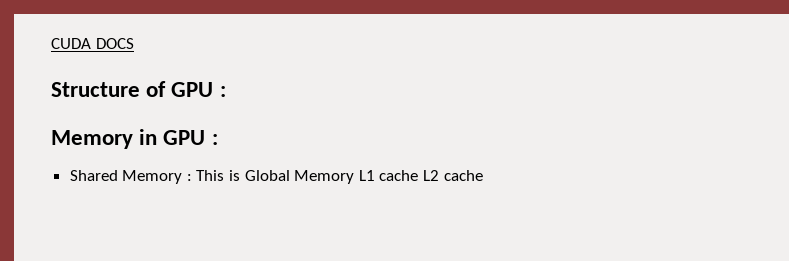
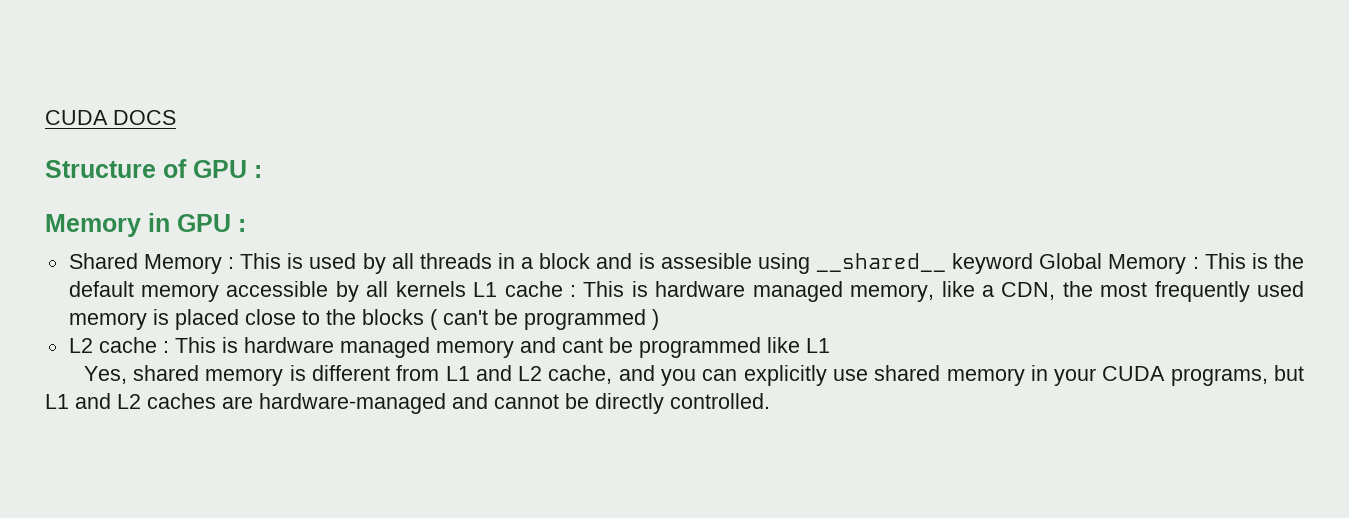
[244,170,483,184] Global Memory L1 cache L2 cache -> [309,253,1305,274] [68,281,1305,302] [68,309,659,330] [68,337,830,358] [83,365,1304,386] [45,393,770,414] used by all threads in a block and is assesible using __shared__ keyword Global Memory : This is the default memory accessible by all kernels L1 cache : This is hardware managed memory, like a CDN, the most frequently used memory is placed close to the blocks ( can't be programmed ) // L2 cache : This is hardware managed memory and cant be programmed like L1 // Yes, shared memory is different from L1 and L2 cache, and you can explicitly use shared memory in your CUDA programs, but L1 and L2 caches are hardware-managed and cannot be directly controlled.

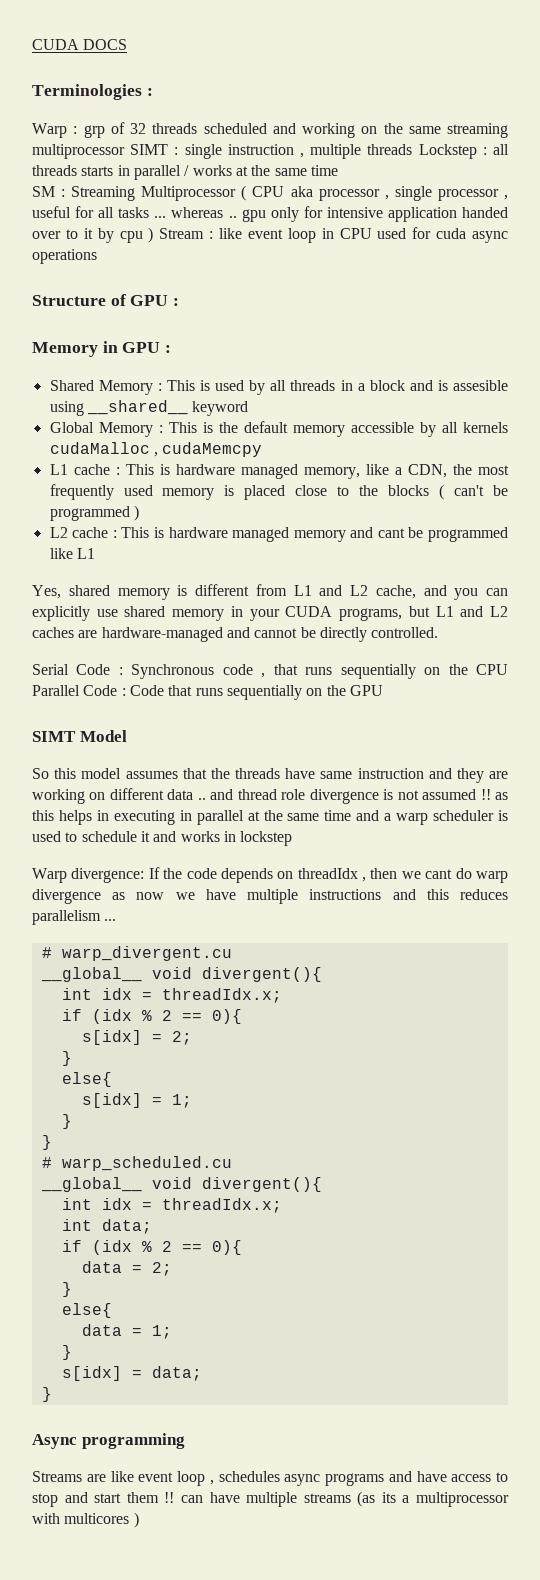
(176, 117) none -> [32,84,153,100] [32,122,508,138] [32,144,509,159] [32,165,338,180] [32,185,508,201] [32,206,508,222] [32,227,508,243] [32,249,97,264] // Terminologies : // Warp : grp of 32 threads scheduled and working on the same streaming multiprocessor SIMT : single instruction , multiple threads Lockstep : all threads starts in parallel / works at the same time // SM : Streaming Multiprocessor ( CPU aka processor , single processor , useful for all tasks ... whereas .. gpu only for intensive application handed over to it by cpu ) Stream : like event loop in CPU used for cuda async operations
(1034, 263) none -> (249, 408) //
(466, 289) none -> [49,442,263,457] cudaMalloc , cudaMemcpy //
(770, 401) none -> [32,664,508,679] [32,685,383,700] [32,730,127,742] [32,768,509,783] [32,788,508,804] [32,810,508,825] [32,831,293,846] [32,867,509,883] [32,889,509,904] [32,910,117,925] [41,946,232,961] [40,967,322,982] [61,988,282,1003] [61,1009,242,1024] [81,1030,192,1045] [61,1051,72,1066] [61,1072,112,1087] [81,1093,192,1108] [61,1114,72,1129] [41,1135,52,1150] [41,1156,232,1171] [40,1177,322,1192] [61,1198,282,1213] [61,1219,152,1234] [61,1240,242,1255] [81,1261,172,1276] [61,1282,72,1297] [61,1303,112,1318] [81,1324,172,1339] [61,1345,72,1360] [61,1366,202,1381] [41,1387,52,1402] [32,1433,185,1449] [32,1471,508,1486] [32,1491,509,1507] [32,1512,139,1528] // Serial Code : Synchronous code , that runs sequentially on the CPU Parallel Code : Code that runs sequentially on the GPU // SIMT Model // So this model assumes that the threads have same instruction and they are working on different data .. and thread role divergence is not assumed !! as this helps in executing in parallel at the same time and a warp scheduler is used to schedule it and works in lockstep // Warp divergence: If the code depends on threadIdx , then we cant do warp divergence as now we have multiple instructions and this reduces parallelism ... // # warp_divergent.cu // __global__ void divergent(){ // int idx = threadIdx.x; // if (idx % 2 == 0){ // s[idx] = 2; // } // else{ // s[idx] = 1; // } // } // # warp_scheduled.cu // __global__ void divergent(){ // int idx = threadIdx.x; // int data; // if (idx % 2 == 0){ // data = 2; // } // else{ // data = 1; // } // s[idx] = data; // } // Async programming // Streams are like event loop , schedules async programs and have access to stop and start them !! can have multiple streams (as its a multiprocessor with multicores )

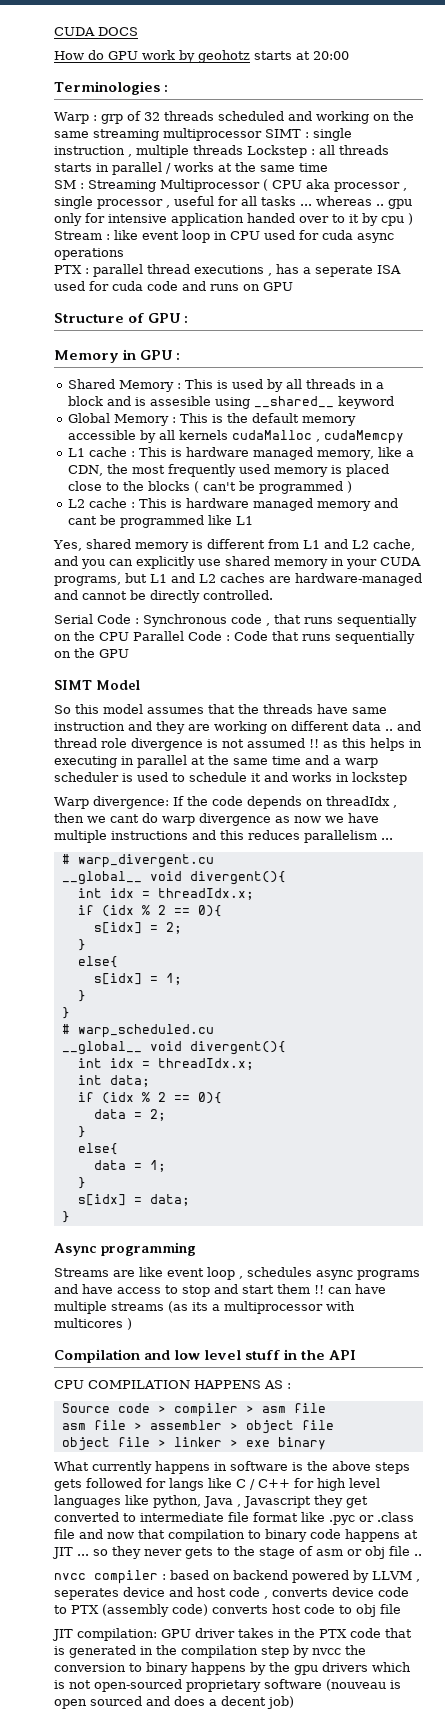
(128, 44) none -> [54,50,349,63] // How do GPU work by geohotz starts at 20:00
(97, 256) none -> [54,264,401,277] [54,281,293,291] // PTX : parallel thread executions , has a seperate ISA used for cuda code and runs on GPU
(139, 1520) none -> [54,1349,357,1363] [54,1380,291,1389] [61,1403,326,1417] [61,1420,334,1434] [61,1437,326,1451] [54,1461,410,1474] [54,1478,380,1491] [54,1495,368,1508] [54,1512,414,1525] [54,1529,418,1542] [52,1546,422,1559] [54,1570,420,1584] [54,1587,409,1600] [54,1604,401,1617] [52,1628,412,1641] [54,1645,366,1658] [54,1662,411,1675] [54,1679,401,1692] [54,1696,294,1709] // Compilation and low level stuff in the API // CPU COMPILATION HAPPENS AS : // Source code > compiler > asm file // asm file > assembler > object file // object file > linker > exe binary // What currently happens in software is the above steps gets followed for langs like C / C++ for high level languages like python, Java , Javascript they get converted to intermediate file format like .pyc or .class file and now that compilation to binary code happens at JIT ... so they never gets to the stage of asm or obj file .. // nvcc compiler : based on backend powered by LLVM , seperates device and host code , converts device code to PTX (assembly code) converts host code to obj file // JIT compilation: GPU driver takes in the PTX code that is generated in the compilation step by nvcc the conversion to binary happens by the gpu drivers which is not open-sourced proprietary software (nouveau is open sourced and does a decent job)

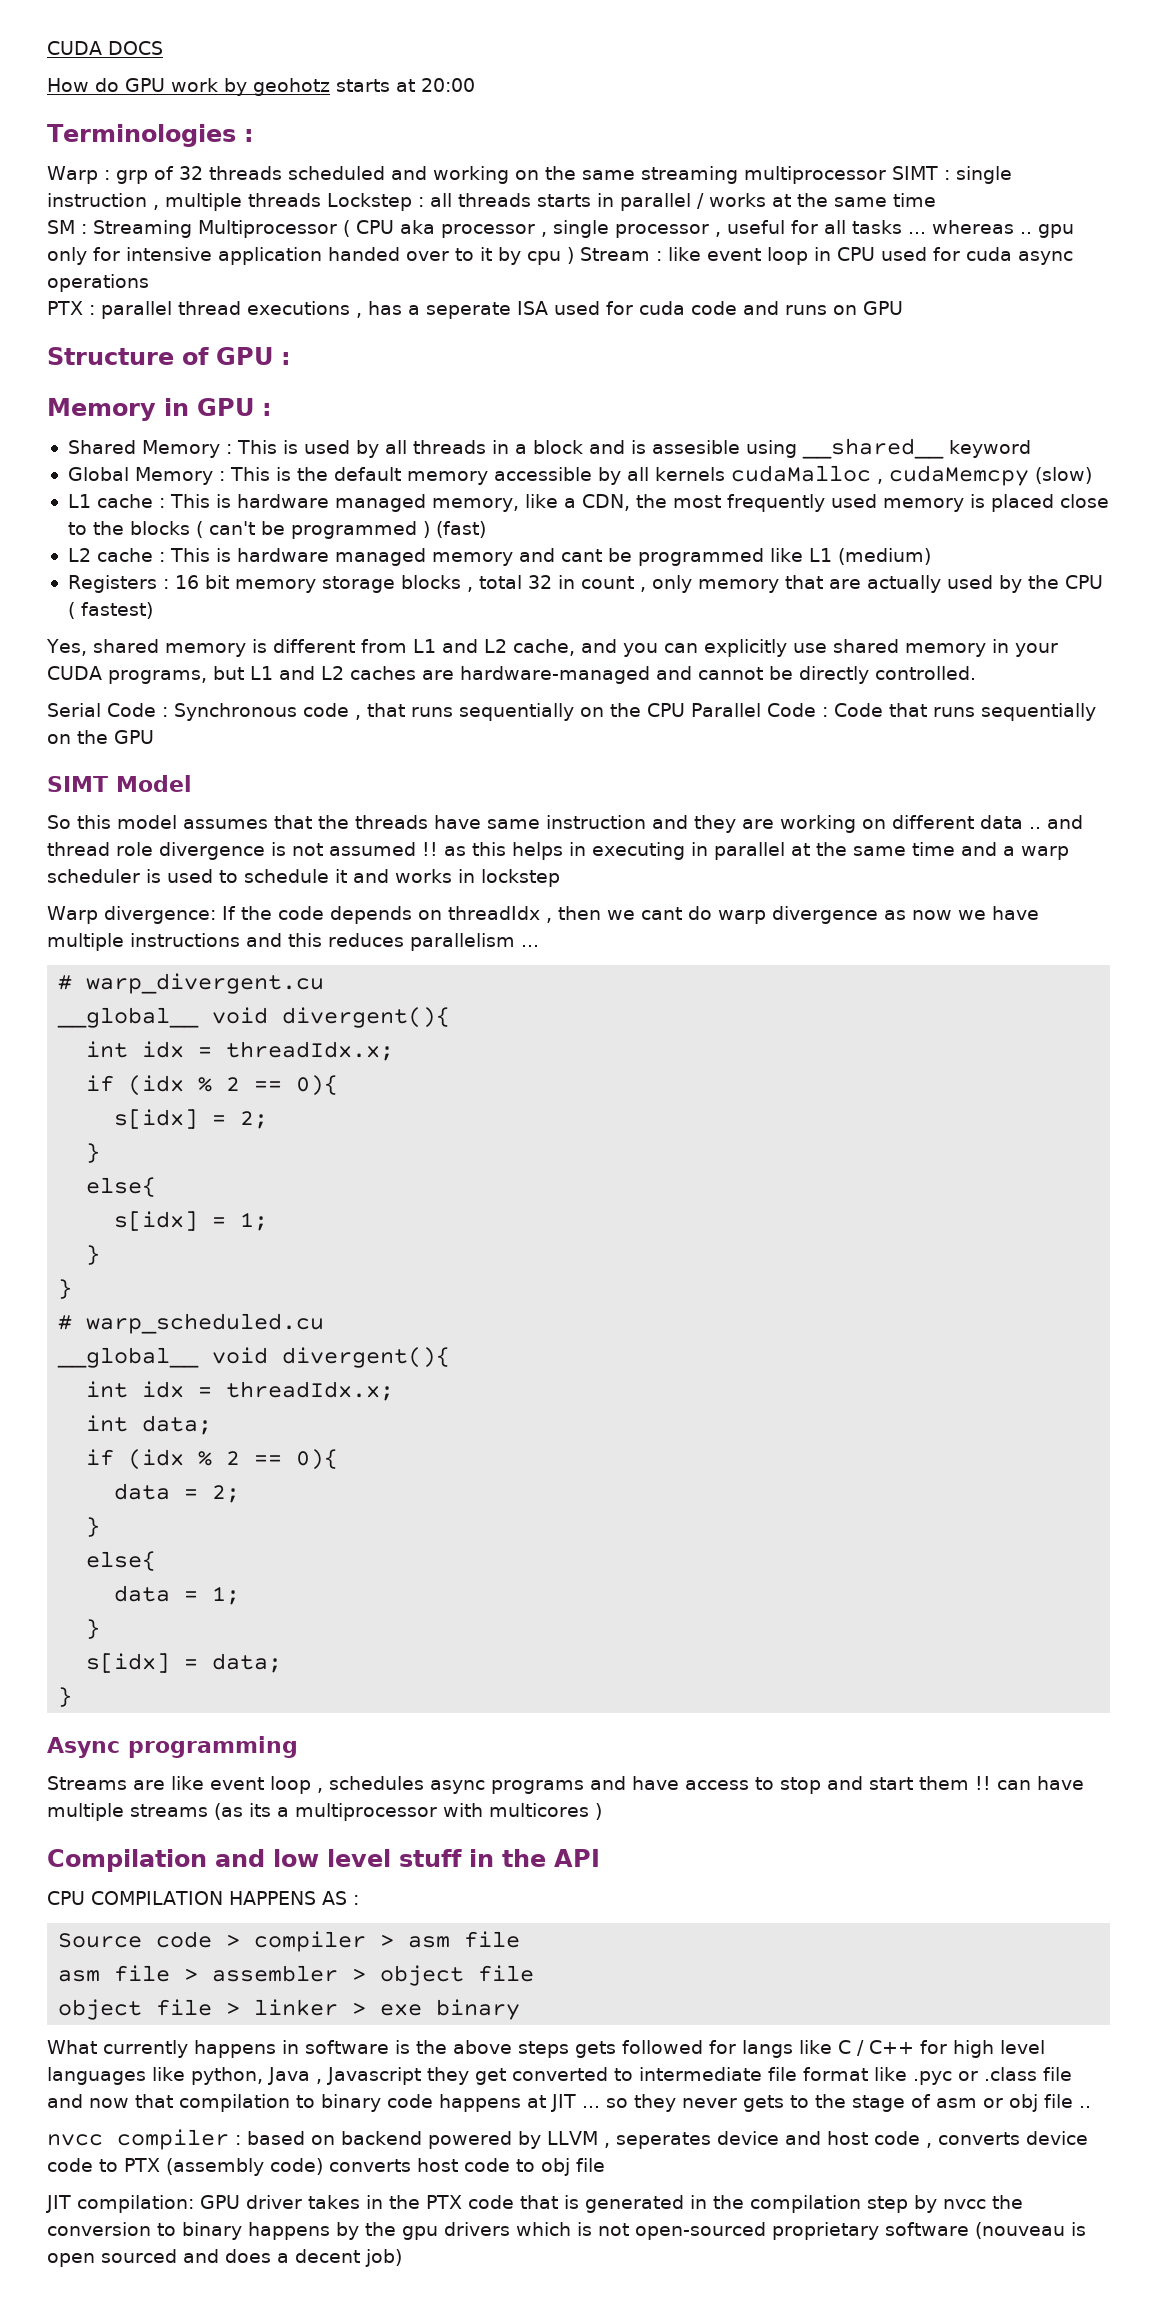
(405, 437) none -> [1034,467,1092,484] (slow)
(353, 487) none -> [435,521,486,538] (fast)
(254, 520) none -> [837,548,931,565] [67,575,1103,593] [67,602,153,619] (medium) // Registers : 16 bit memory storage blocks , total 32 in count , only memory that are actually used by the CPU ( fastest)

